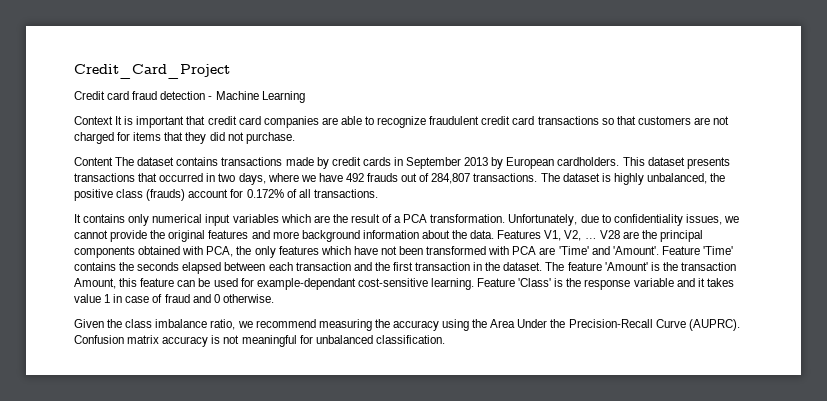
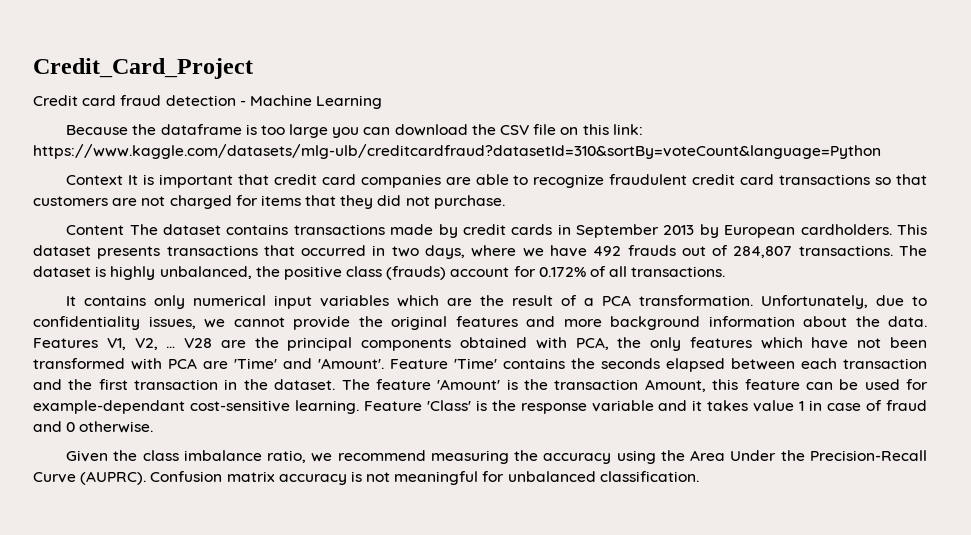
(305, 97) none -> [66,124,643,138] [33,144,881,159] // Because the dataframe is too large you can download the CSV file on this link: https://www.kaggle.com/datasets/mlg-ulb/creditcardfraud?datasetId=310&sortBy=voteCount&language=Python

